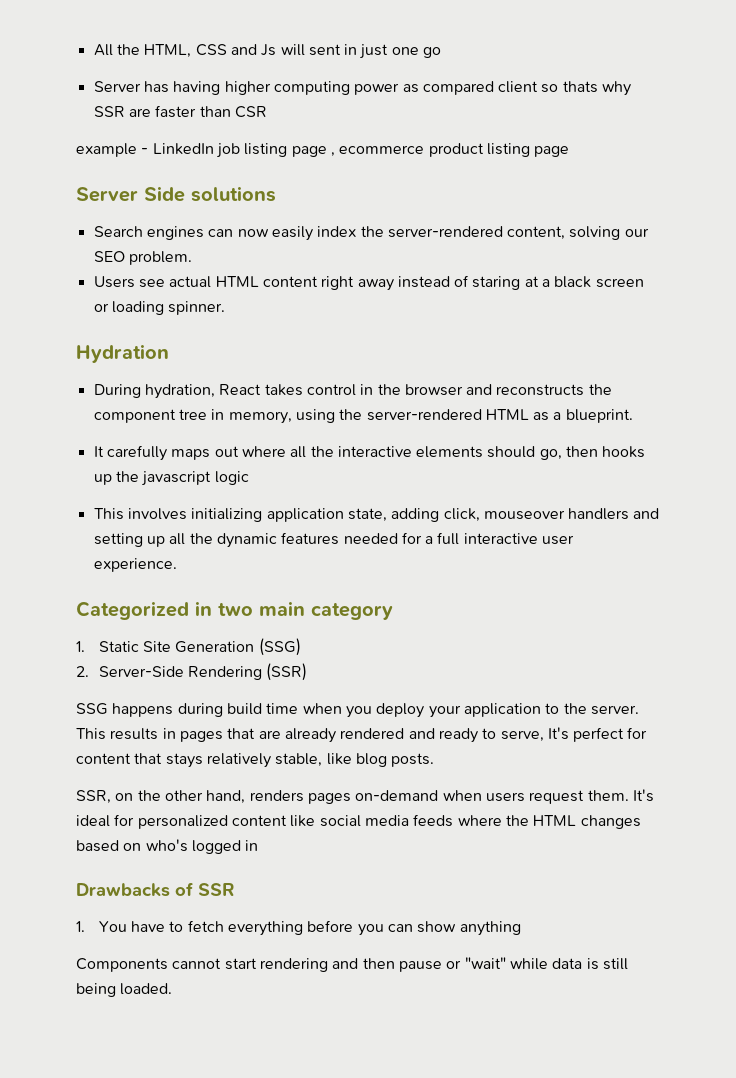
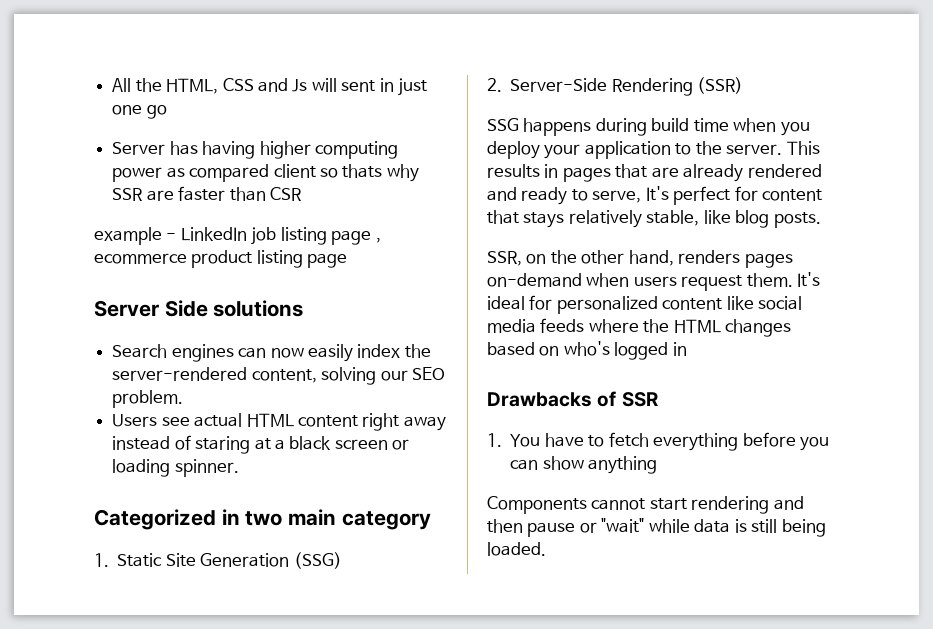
[76,344,169,363] [93,384,612,399] [93,409,633,424] [93,445,646,461] [93,471,249,486] [93,508,660,522] [93,532,575,548] [93,558,177,572] // Hydration // During hydration, React takes control in the browser and reconstructs the component tree in memory, using the server-rendered HTML as a blueprint. // It carefully maps out where all the interactive elements should go, then hooks up the javascript logic // This involves initializing application state, adding click, mouseover handlers and setting up all the dynamic features needed for a full interactive user experience. -> (239, 468) none

